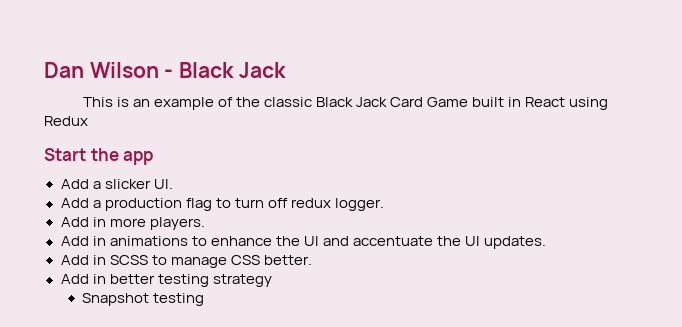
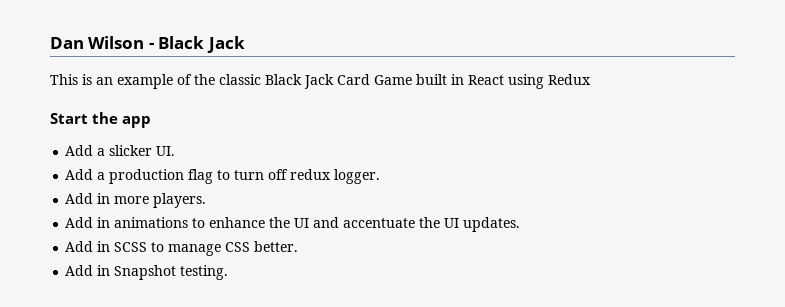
[109,274,272,287] [82,293,205,306] better testing strategy // Snapshot testing -> [114,265,229,280] Snapshot testing.

